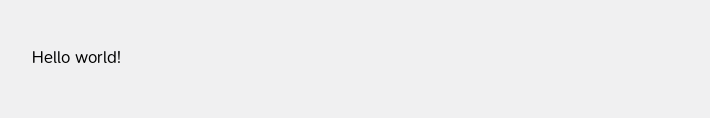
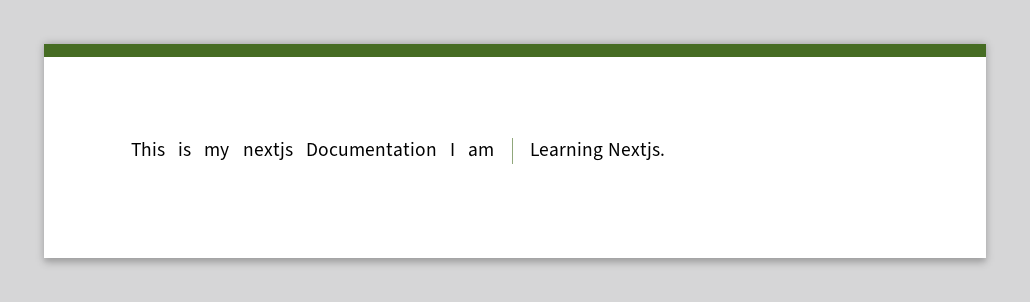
[32,50,121,64] Hello world! -> [131,141,666,161] This is my nextjs Documentation I am Learning Nextjs.

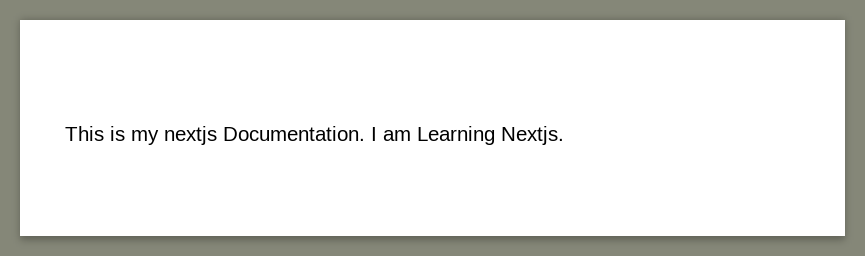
[305,141,437,157] Documentation -> [223,126,365,141] Documentation.

